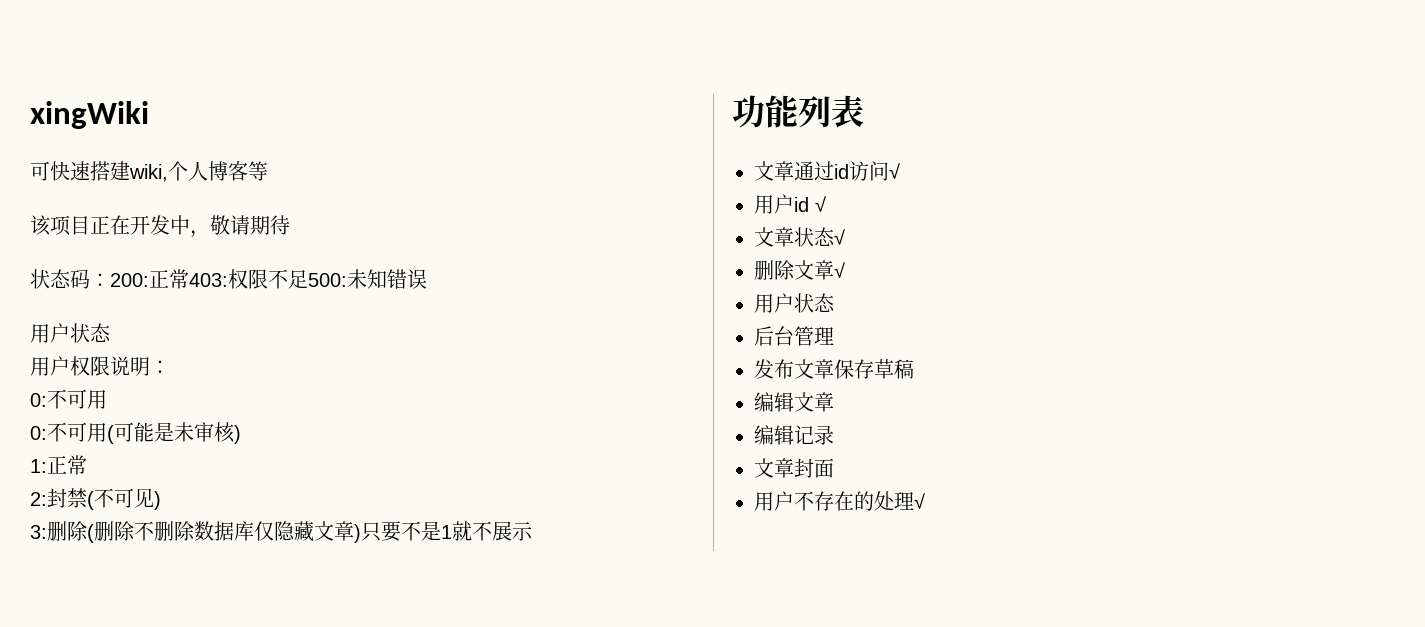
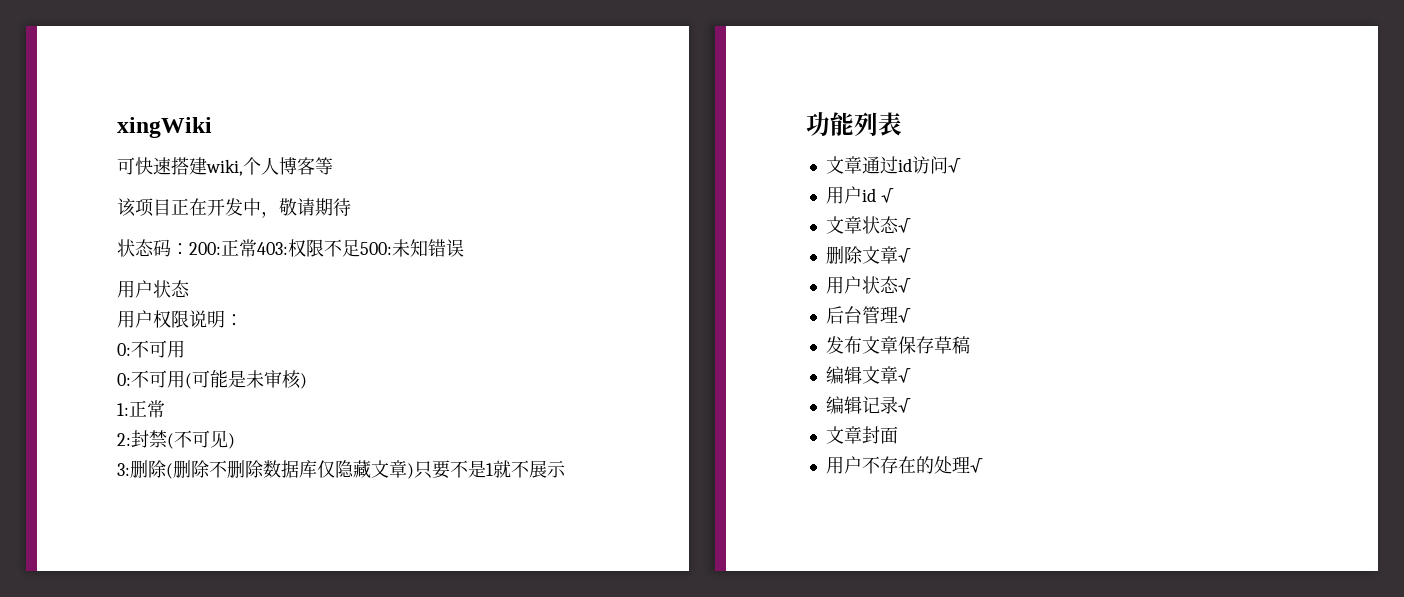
(835, 302) none -> [897,278,911,293] √
(834, 336) none -> [897,308,911,323] √
(834, 402) none -> [897,368,911,383] √
(834, 435) none -> [897,398,911,413] √

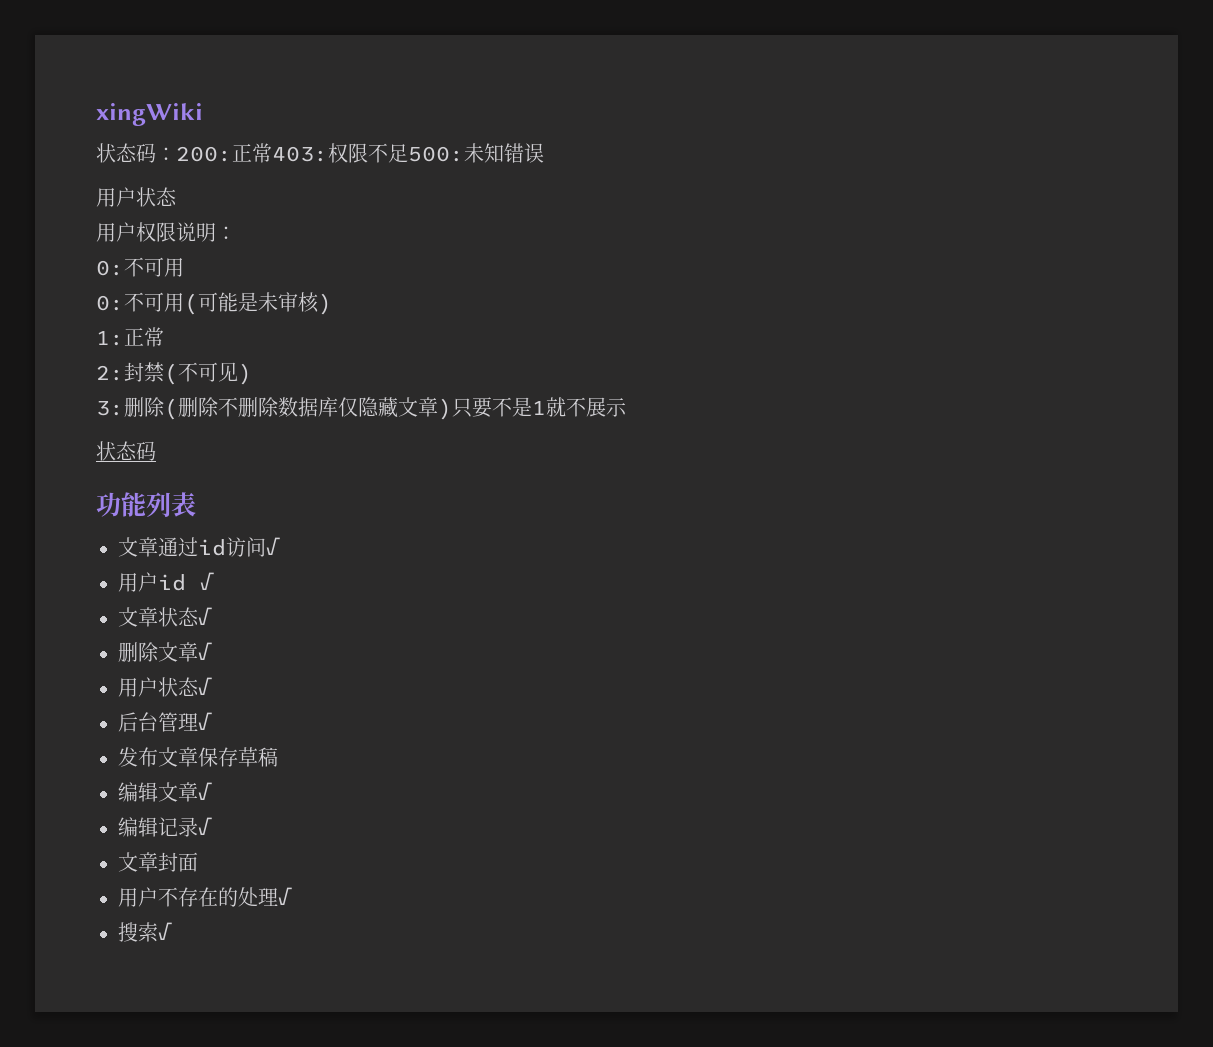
[117,157,333,176] [117,198,351,218] // 可快速搭建wiki,个人博客等 // 该项目正在开发中，敬请期待 -> (203, 114) none
(566, 469) none -> [96,441,156,461] // 状态码
(983, 465) none -> [118,922,172,942] // 搜索√

